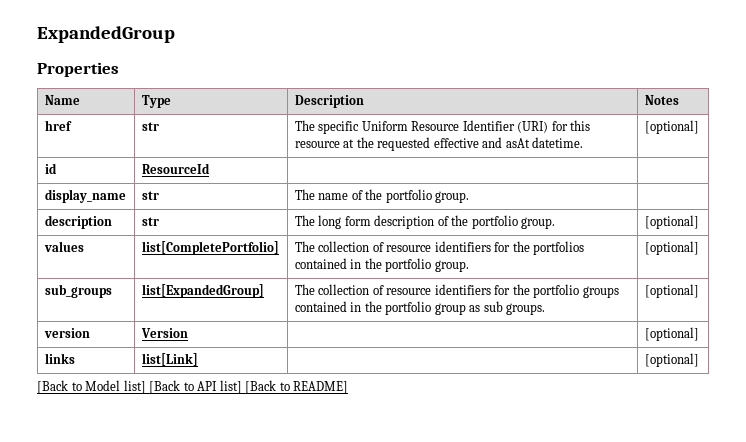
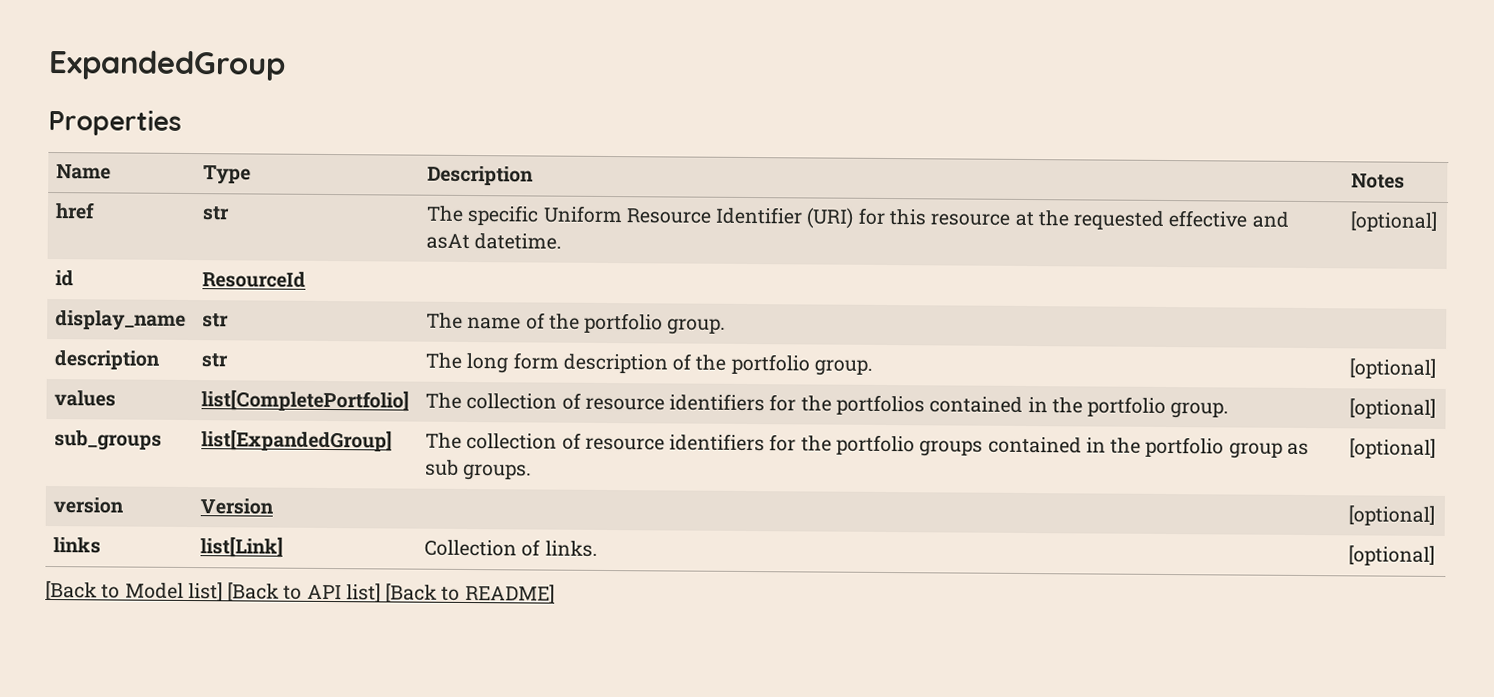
(198, 359) none -> [424,539,598,557] Collection of links.

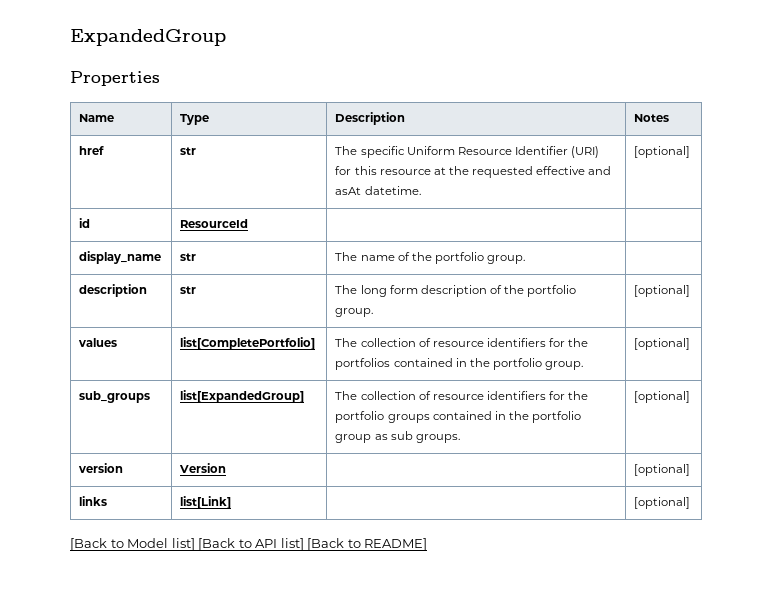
[424,539,598,557] Collection of links. -> (232, 502) none

